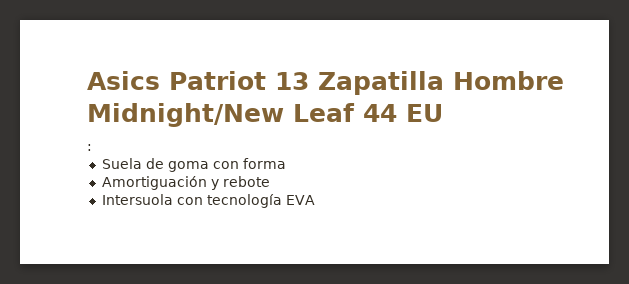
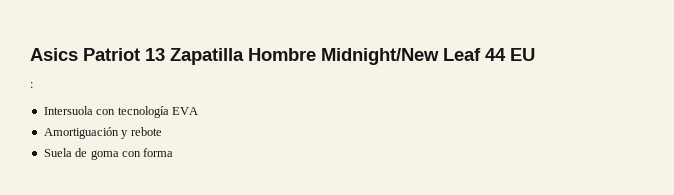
(92, 147) none -> [43,106,198,118] [43,127,162,139] // Intersuola con tecnología EVA // Amortiguación y rebote
[101,176,270,190] [101,194,315,208] // Amortiguación y rebote // Intersuola con tecnología EVA -> (174, 152) none

